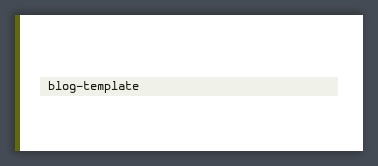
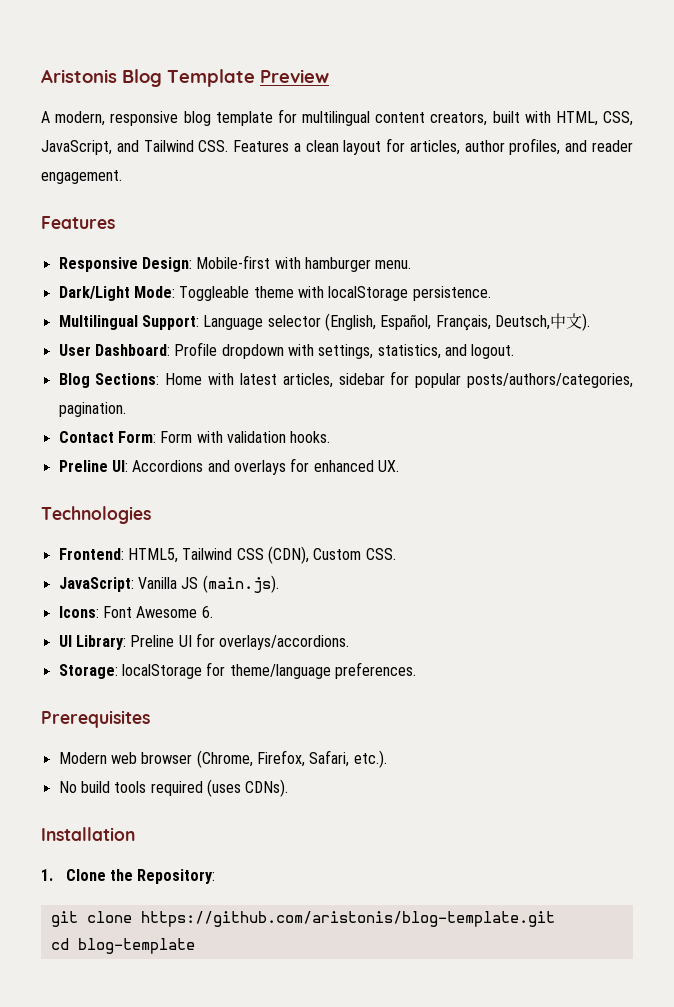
(47, 87) none -> [41,69,329,87] [41,109,633,126] [41,138,633,155] [41,170,122,184] [41,216,115,229] [58,255,412,272] [58,286,491,301] [58,313,590,331] [58,342,515,359] [58,371,633,388] [58,402,126,417] [58,431,331,443] [58,458,399,475] [41,506,151,524] [58,546,396,564] [58,575,279,593] [58,606,213,618] [58,633,350,650] [58,662,416,679] [41,710,150,728] [58,750,387,768] [58,779,289,797] [41,827,135,841] [41,869,216,884] [50,911,555,927] [50,938,69,950] Aristonis Blog Template Preview // A modern, responsive blog template for multilingual content creators, built with HTML, CSS, JavaScript, and Tailwind CSS. Features a clean layout for articles, author profiles, and reader engagement. // Features // Responsive Design: Mobile-first with hamburger menu. // Dark/Light Mode: Toggleable theme with localStorage persistence. // Multilingual Support: Language selector (English, Español, Français, Deutsch,中文). // User Dashboard: Profile dropdown with settings, statistics, and logout. // Blog Sections: Home with latest articles, sidebar for popular posts/authors/categories, pagination. // Contact Form: Form with validation hooks. // Preline UI: Accordions and overlays for enhanced UX. // Technologies // Frontend: HTML5, Tailwind CSS (CDN), Custom CSS. // JavaScript: Vanilla JS (main.js). // Icons: Font Awesome 6. // UI Library: Preline UI for overlays/accordions. // Storage: localStorage for theme/language preferences. // Prerequisites // Modern web browser (Chrome, Firefox, Safari, etc.). // No build tools required (uses CDNs). // Installation // 1. Clone the Repository: // git clone https://github.com/aristonis/blog-template.git // cd

